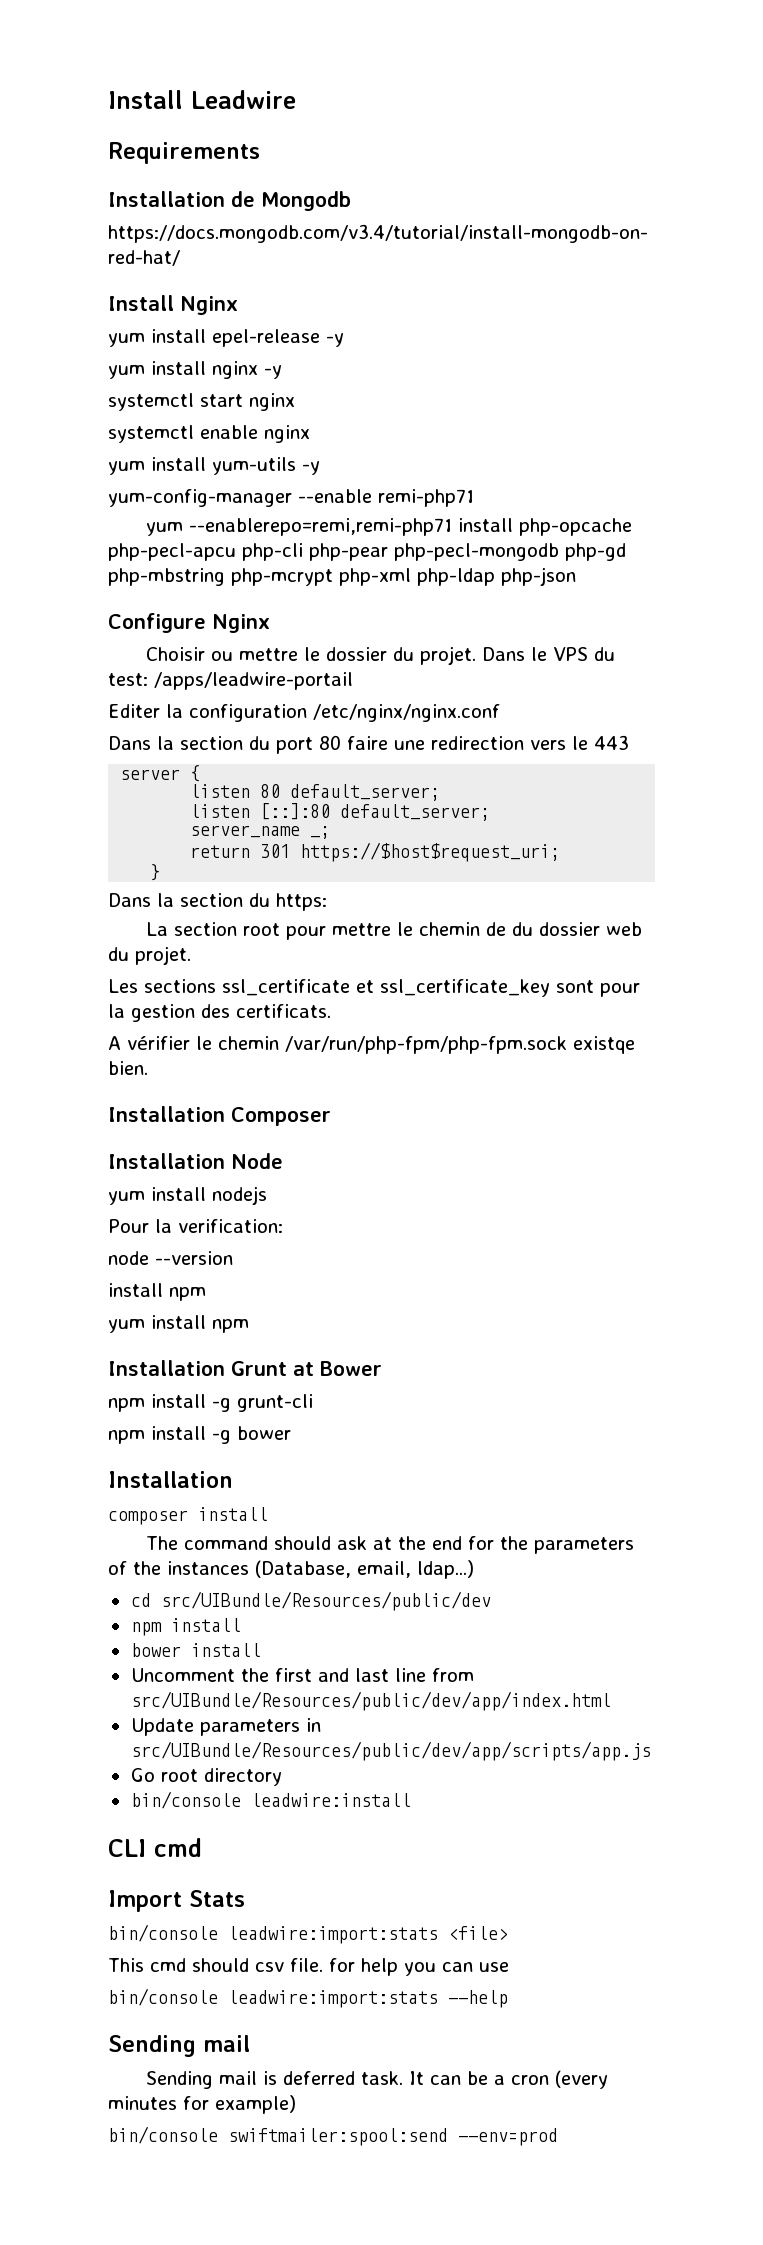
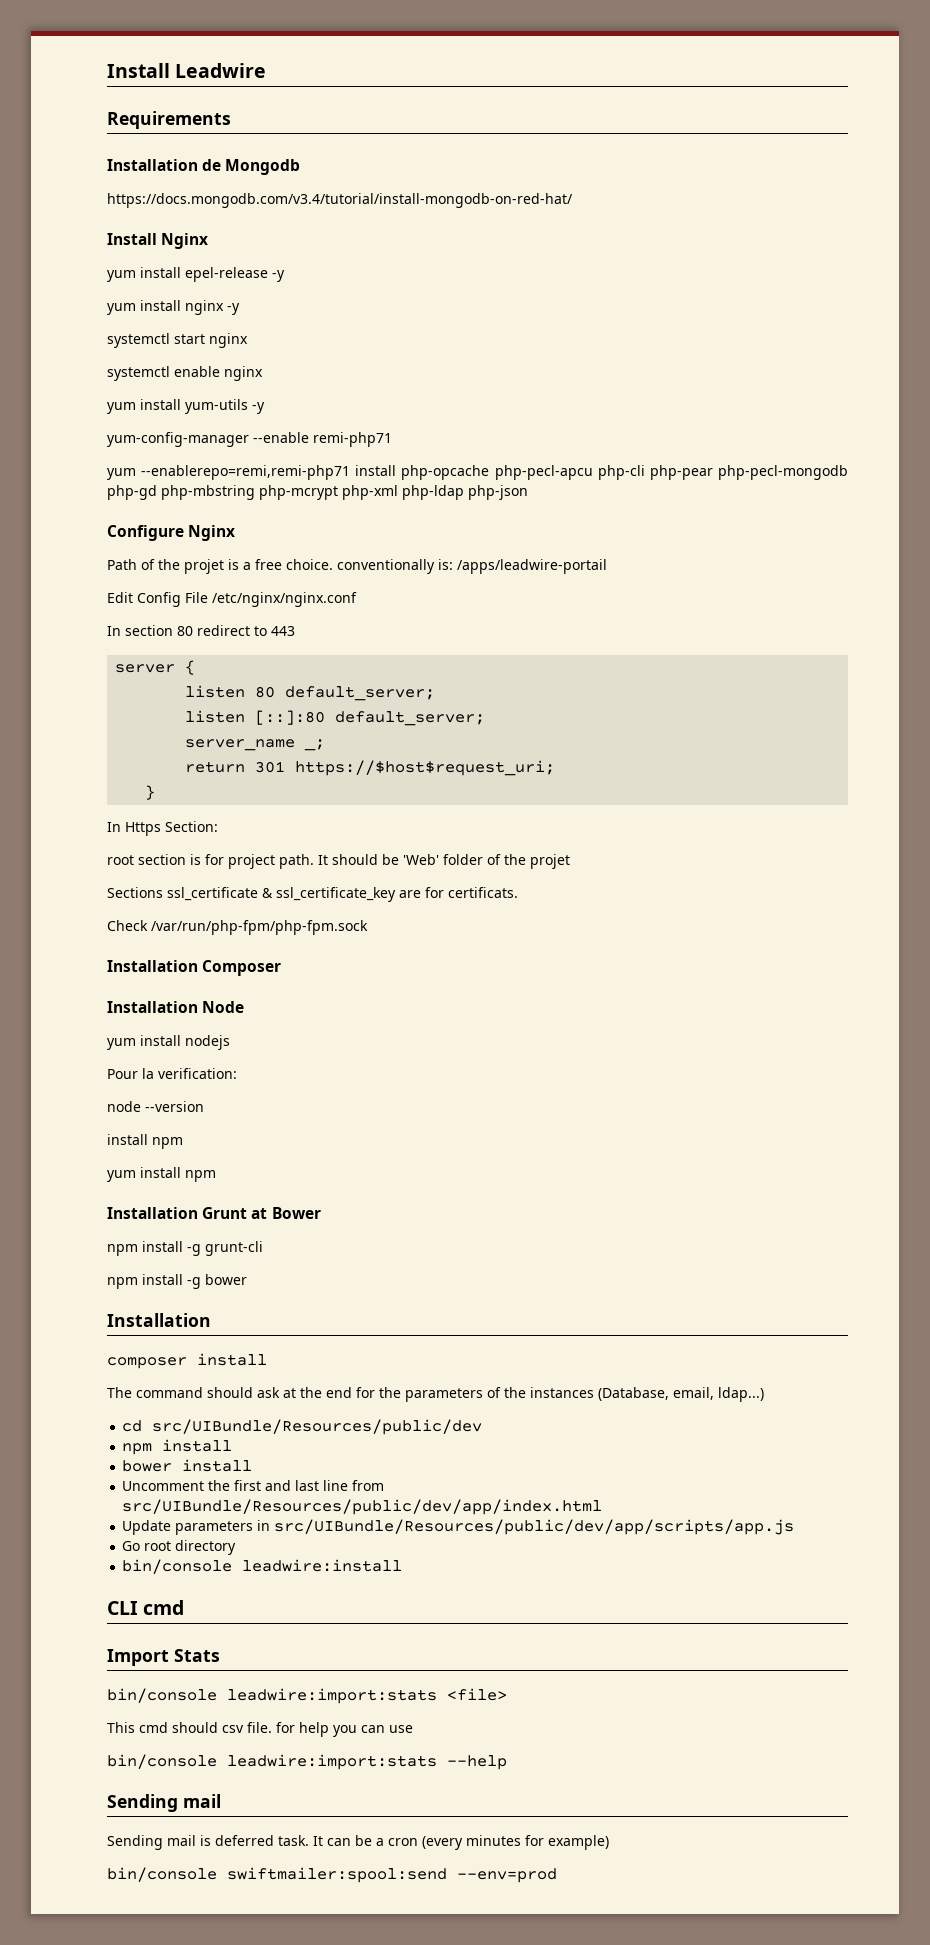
[146,646,616,665] [108,672,353,690] [108,704,500,722] [108,735,588,754] Choisir ou mettre le dossier du projet. Dans le VPS du test: /apps/leadwire-portail // Editer la configuration /etc/nginx/nginx.conf // Dans la section du port 80 faire une redirection vers le -> [107,559,607,574] [107,592,357,607] [107,625,267,636] Path of the projet is a free choice. conventionally is: /apps/leadwire-portail // Edit Config File /etc/nginx/nginx.conf // In section 80 redirect to
[108,893,327,911] [146,922,643,940] [108,946,191,965] [108,979,640,997] [108,1004,331,1022] [108,1036,279,1050] Dans la section du https: // La section root pour mettre le chemin de du dossier web du projet. // Les sections ssl_certificate et ssl_certificate_key sont pour la gestion des certificats. // A vérifier le chemin -> [107,821,218,836] [107,854,570,869] [107,887,518,902] [107,920,148,931] In Https Section: // root section is for project path. It should be 'Web' folder of the projet // Sections ssl_certificate & ssl_certificate_key are for certificats. // Check
[573,1036,635,1054] [108,1061,148,1075] existqe bien. -> (368, 927) none

